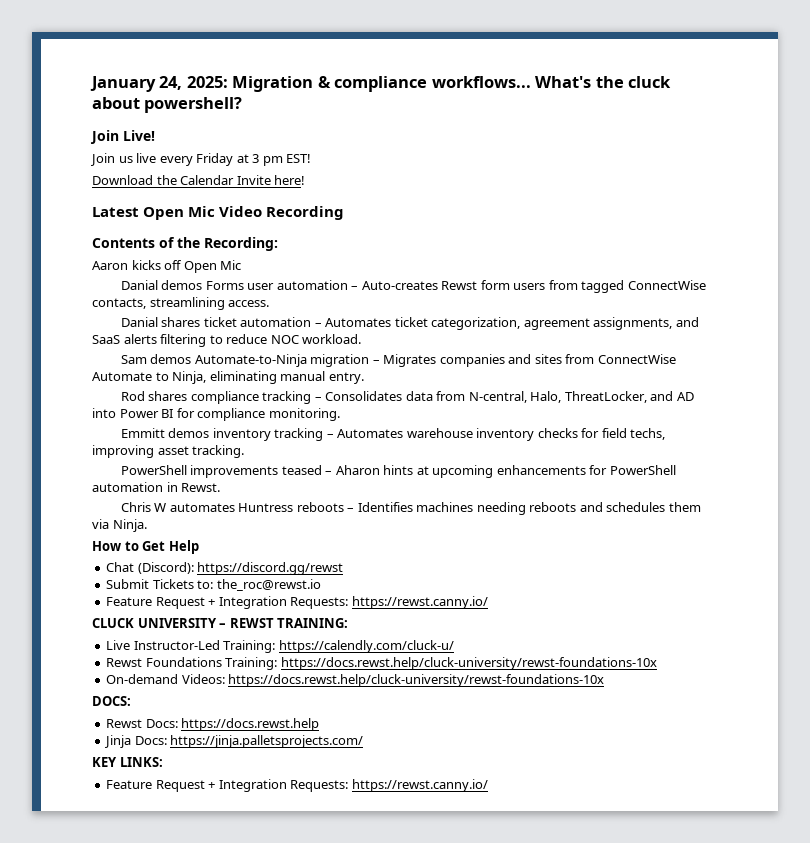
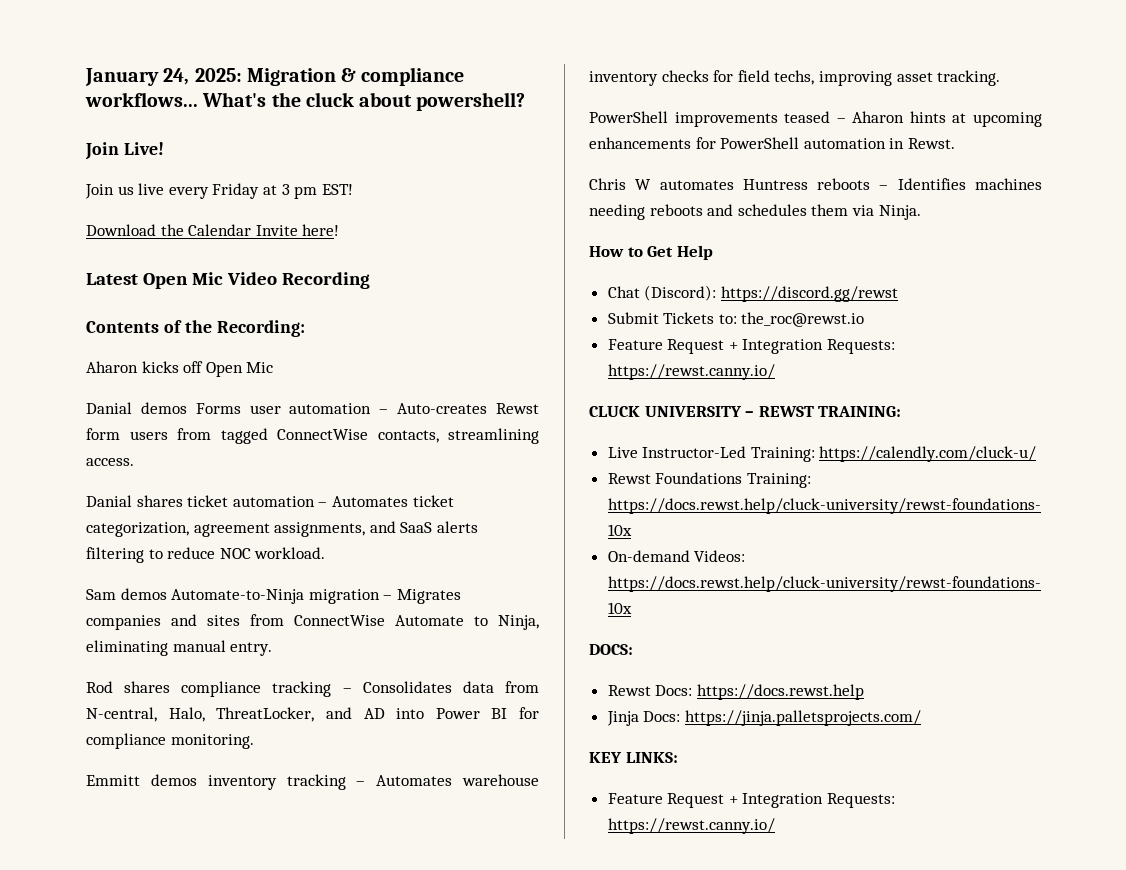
[92,261,128,270] Aaron -> [86,361,138,373] Aharon

